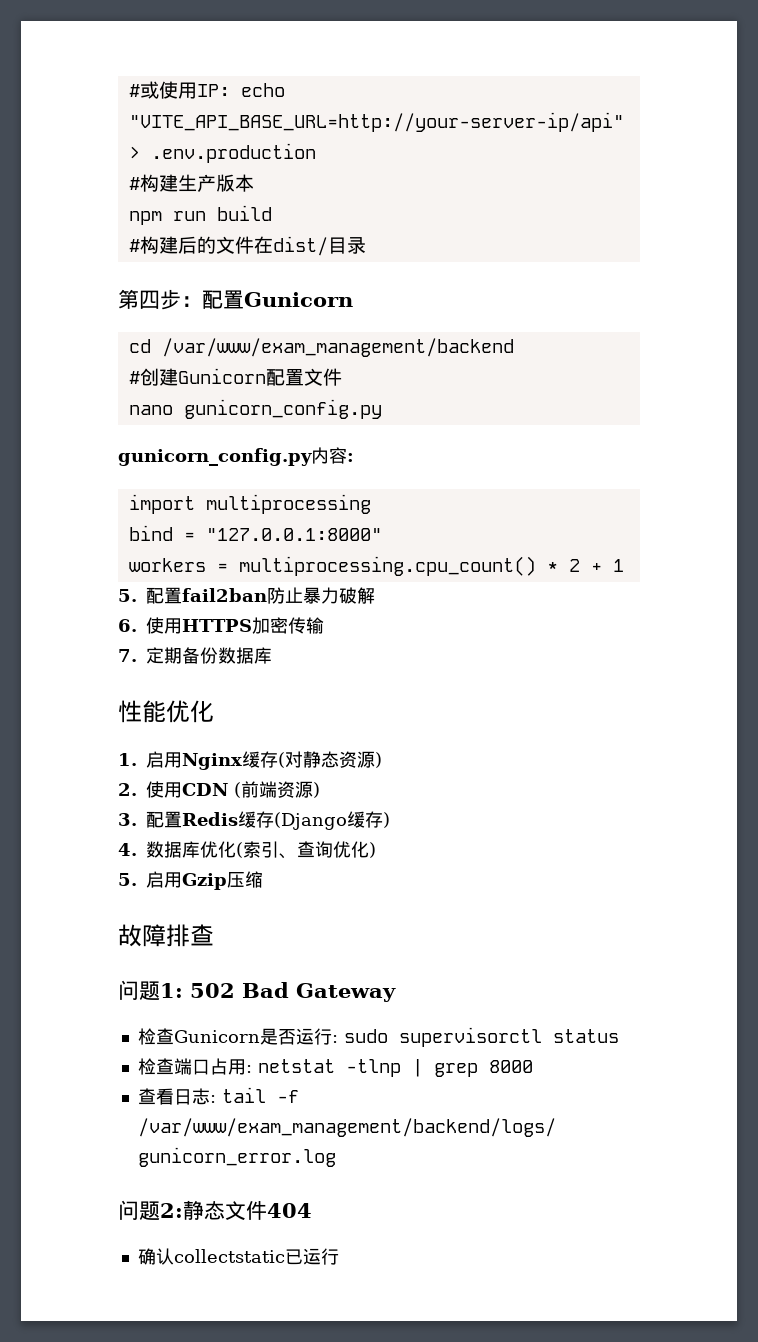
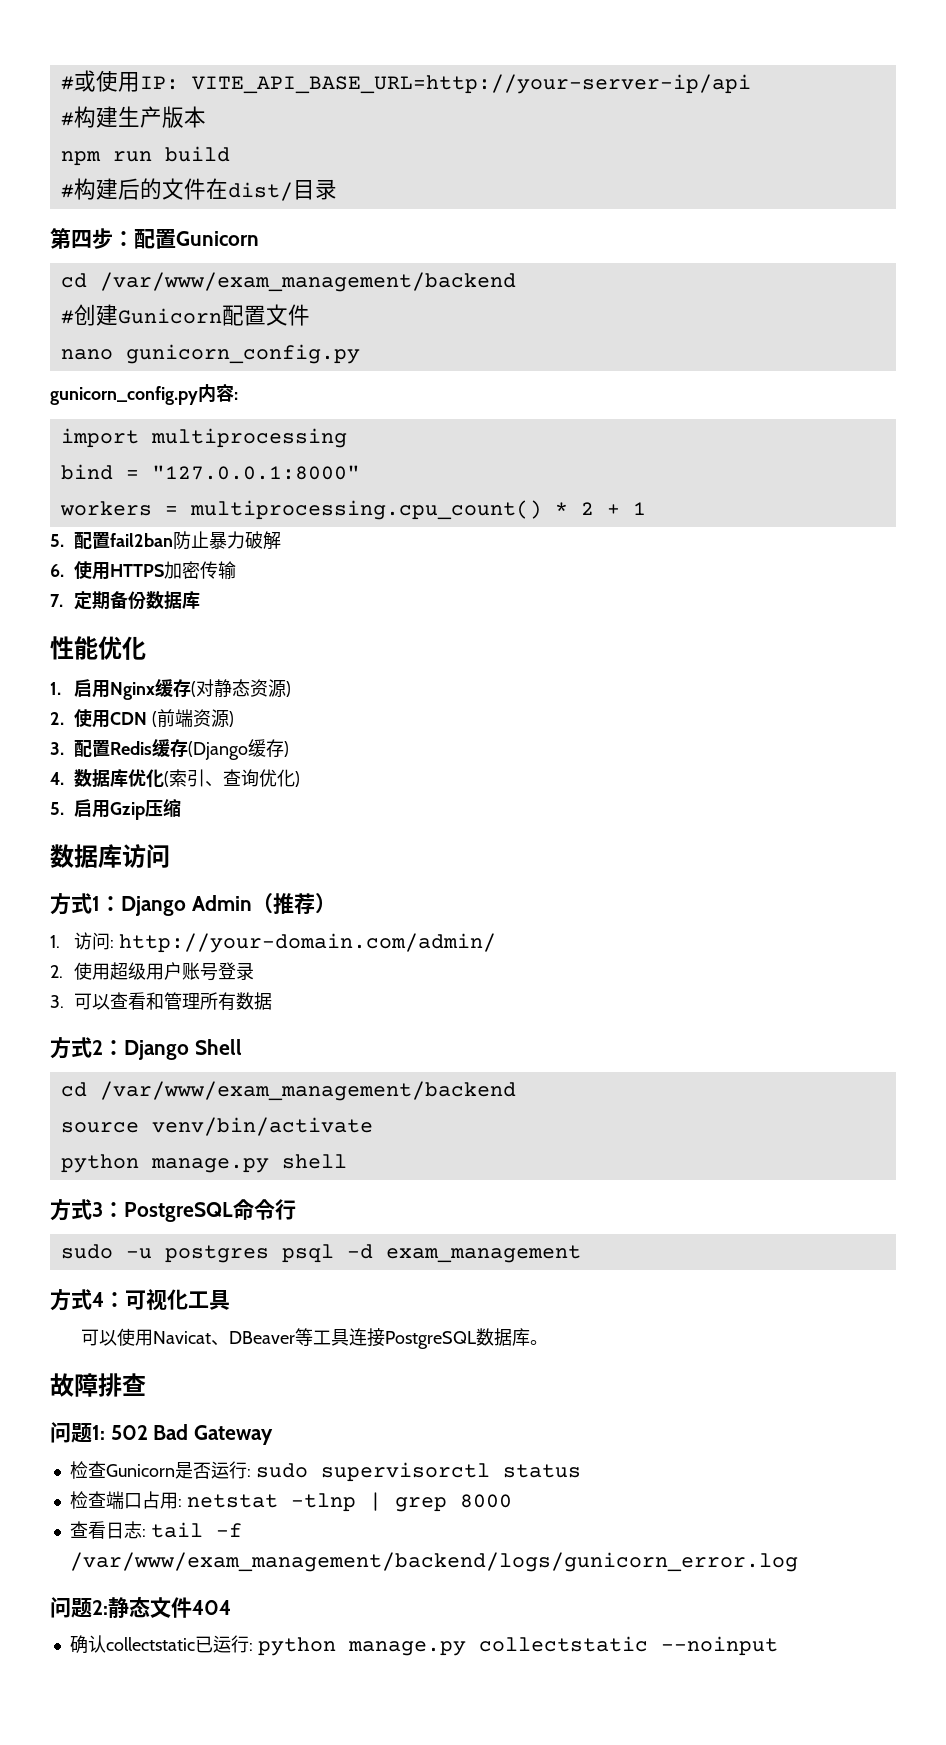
[240,83,285,97] [128,112,624,132] [128,143,316,163] echo "VITE_API_BASE_URL=http://your-server-ip/api" > .env.production -> [191,74,751,94] VITE_API_BASE_URL=http://your-server-ip/api
(263, 879) none -> [50,844,170,868] [50,893,336,916] [50,932,497,953] [50,962,255,981] [50,992,273,1011] [50,1037,242,1060] [60,1081,516,1101] [60,1117,373,1136] [60,1154,347,1173] [50,1199,296,1222] [60,1244,581,1263] [50,1289,230,1311] [80,1328,548,1349] // 数据库访问 // 方式1：Django Admin（推荐） // 1.访问: http://your-domain.com/admin/ // 2.使用超级用户账号登录 // 3.可以查看和管理所有数据 // 方式2：Django Shell // cd /var/www/exam_management/backend // source venv/bin/activate // python manage.py shell // 方式3：PostgreSQL命令行 // sudo -u postgres psql -d exam_management // 方式4：可视化工具 // 可以使用Navicat、DBeaver等工具连接PostgreSQL数据库。
(339, 1256) none -> [248,1636,778,1656] : python manage.py collectstatic --noinput

